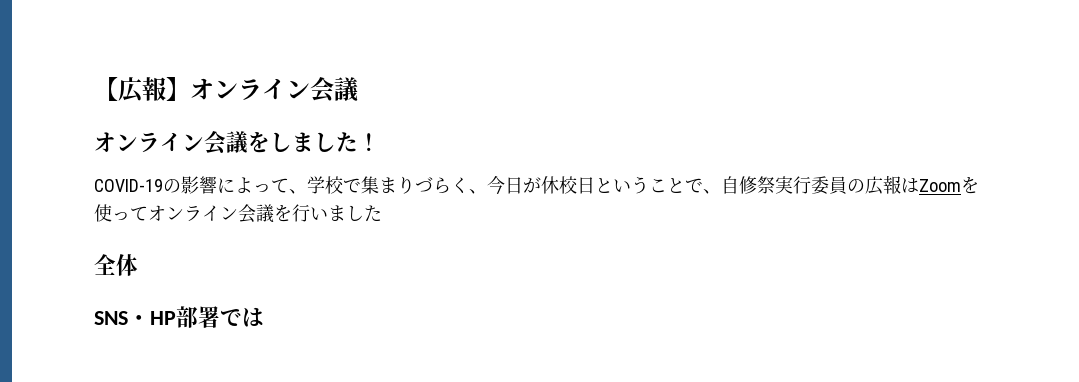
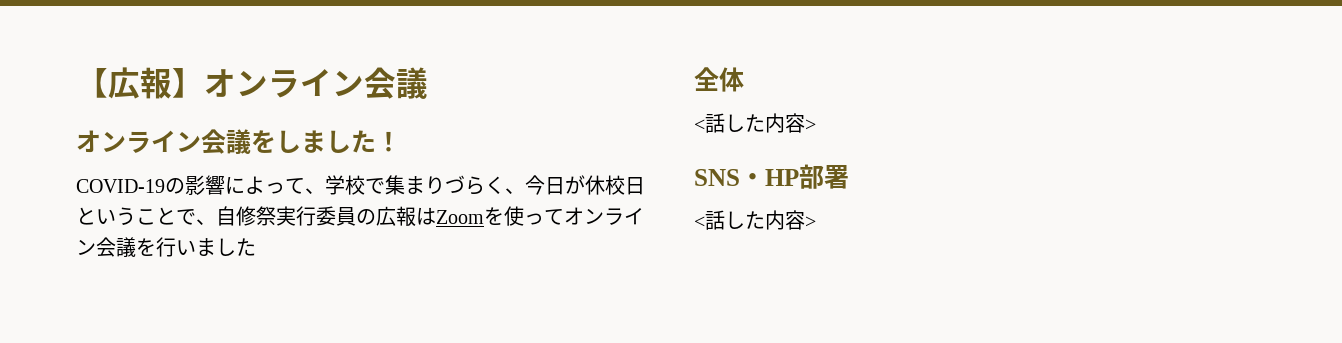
(138, 265) none -> [694,113,816,133] // <話した内容>
[220,307,264,327] では -> [694,210,816,230] // <話した内容>

